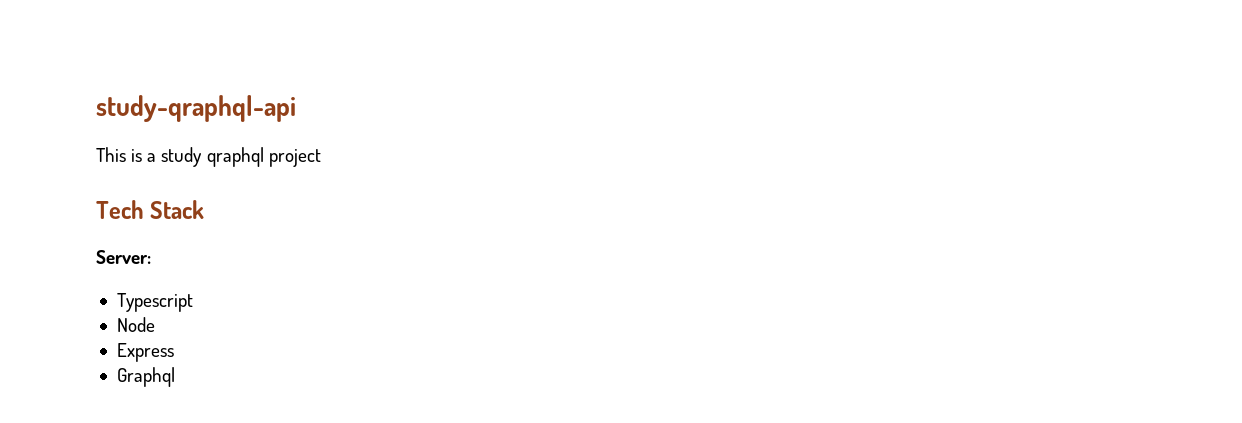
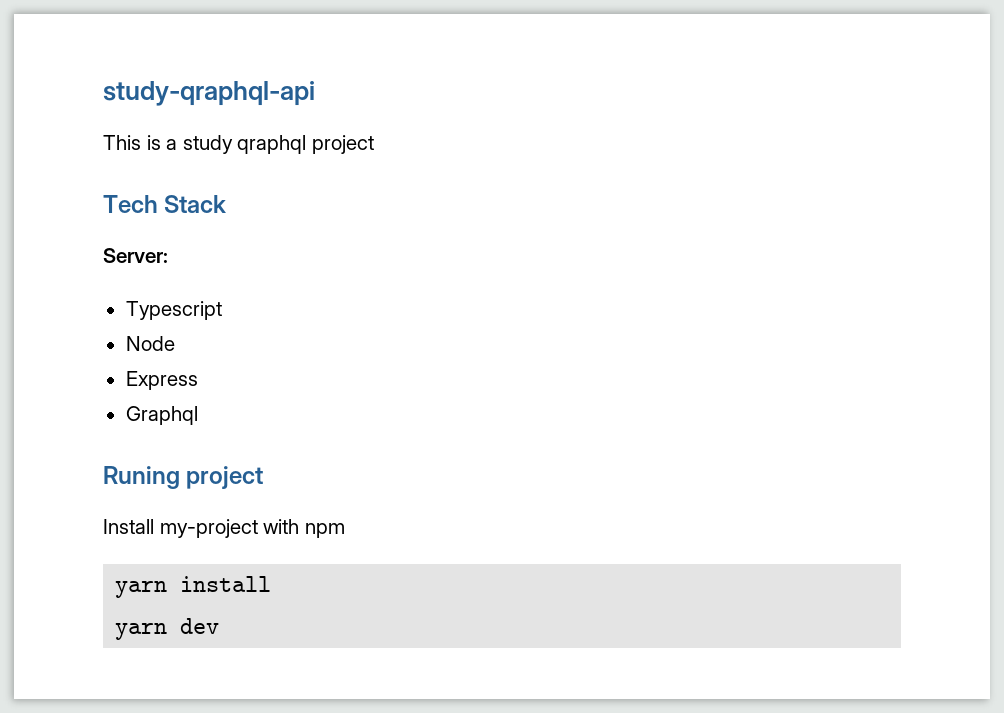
(175, 377) none -> [103,466,264,489] [103,519,345,538] [115,576,272,598] [115,618,220,640] // Runing project // Install my-project with npm // yarn install // yarn dev

